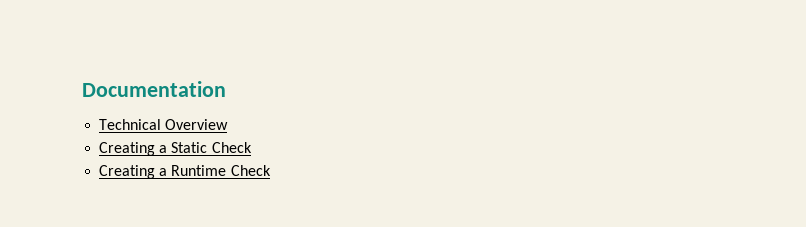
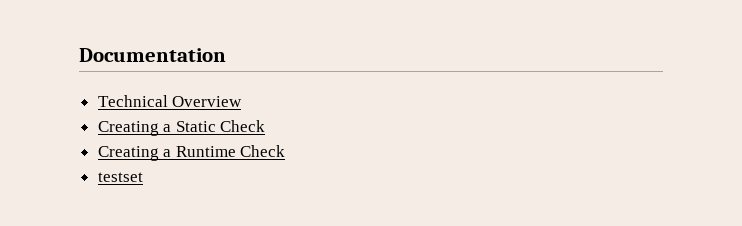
(271, 170) none -> [97,172,143,182] // testset

